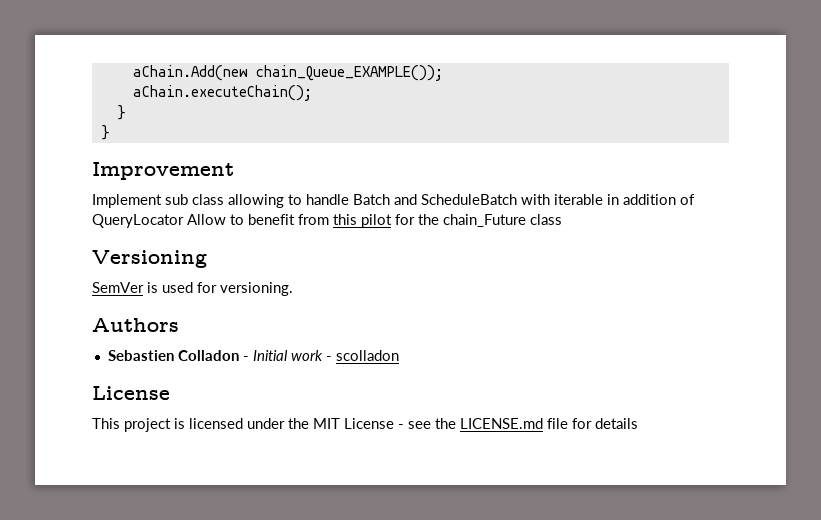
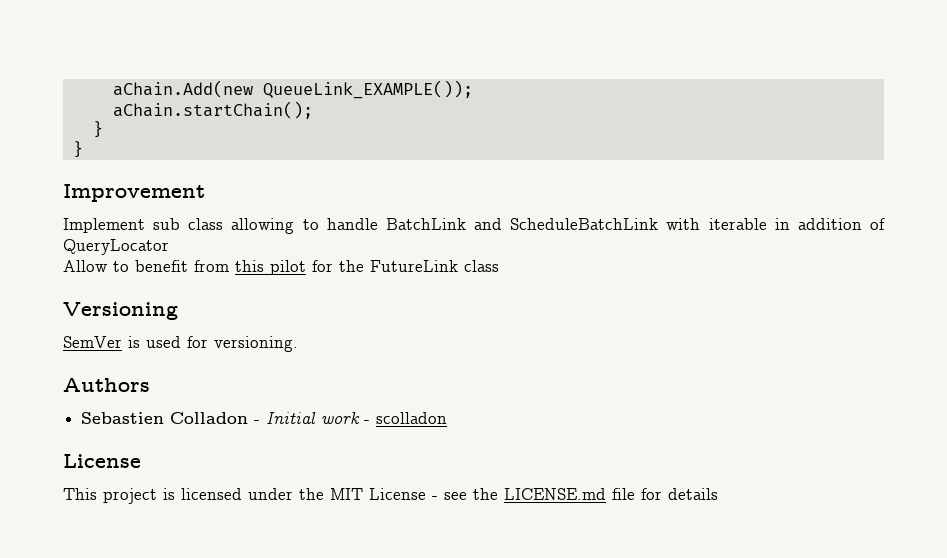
[255,65,443,81] [132,85,312,101] chain_Queue_EXAMPLE()); // aChain.executeChain(); -> [262,80,473,99] [112,101,313,119] QueueLink_EXAMPLE()); // aChain.startChain();
[353,194,517,205] Batch and ScheduleBatch -> [385,218,659,230] BatchLink and ScheduleBatchLink
(184, 221) none -> (169, 247) //
[443,214,526,227] chain_Future -> [370,260,458,272] FutureLink

